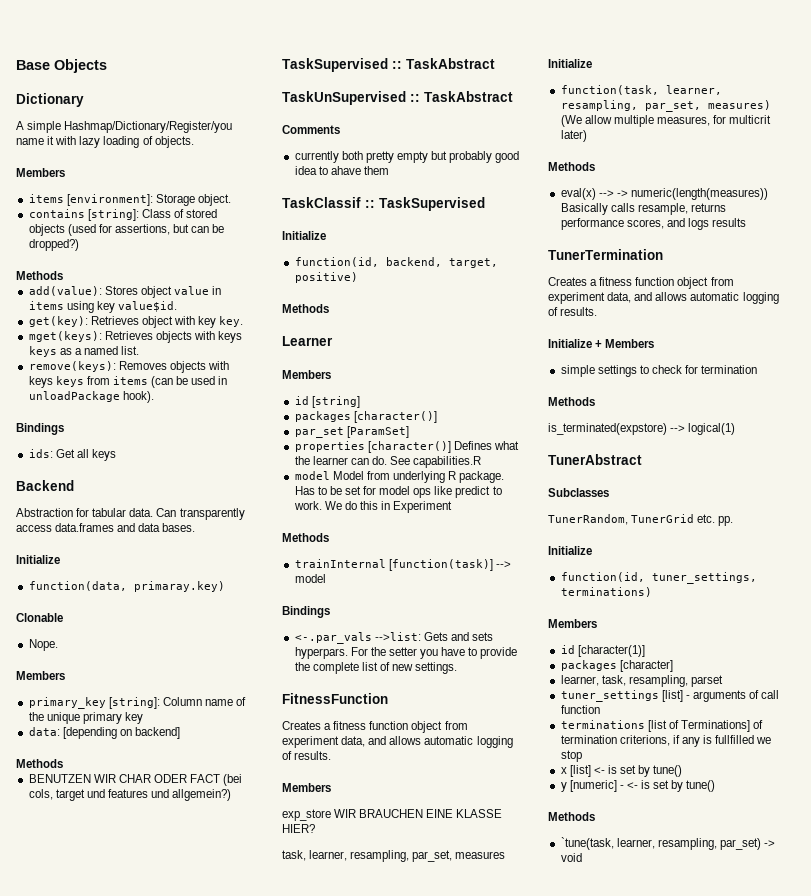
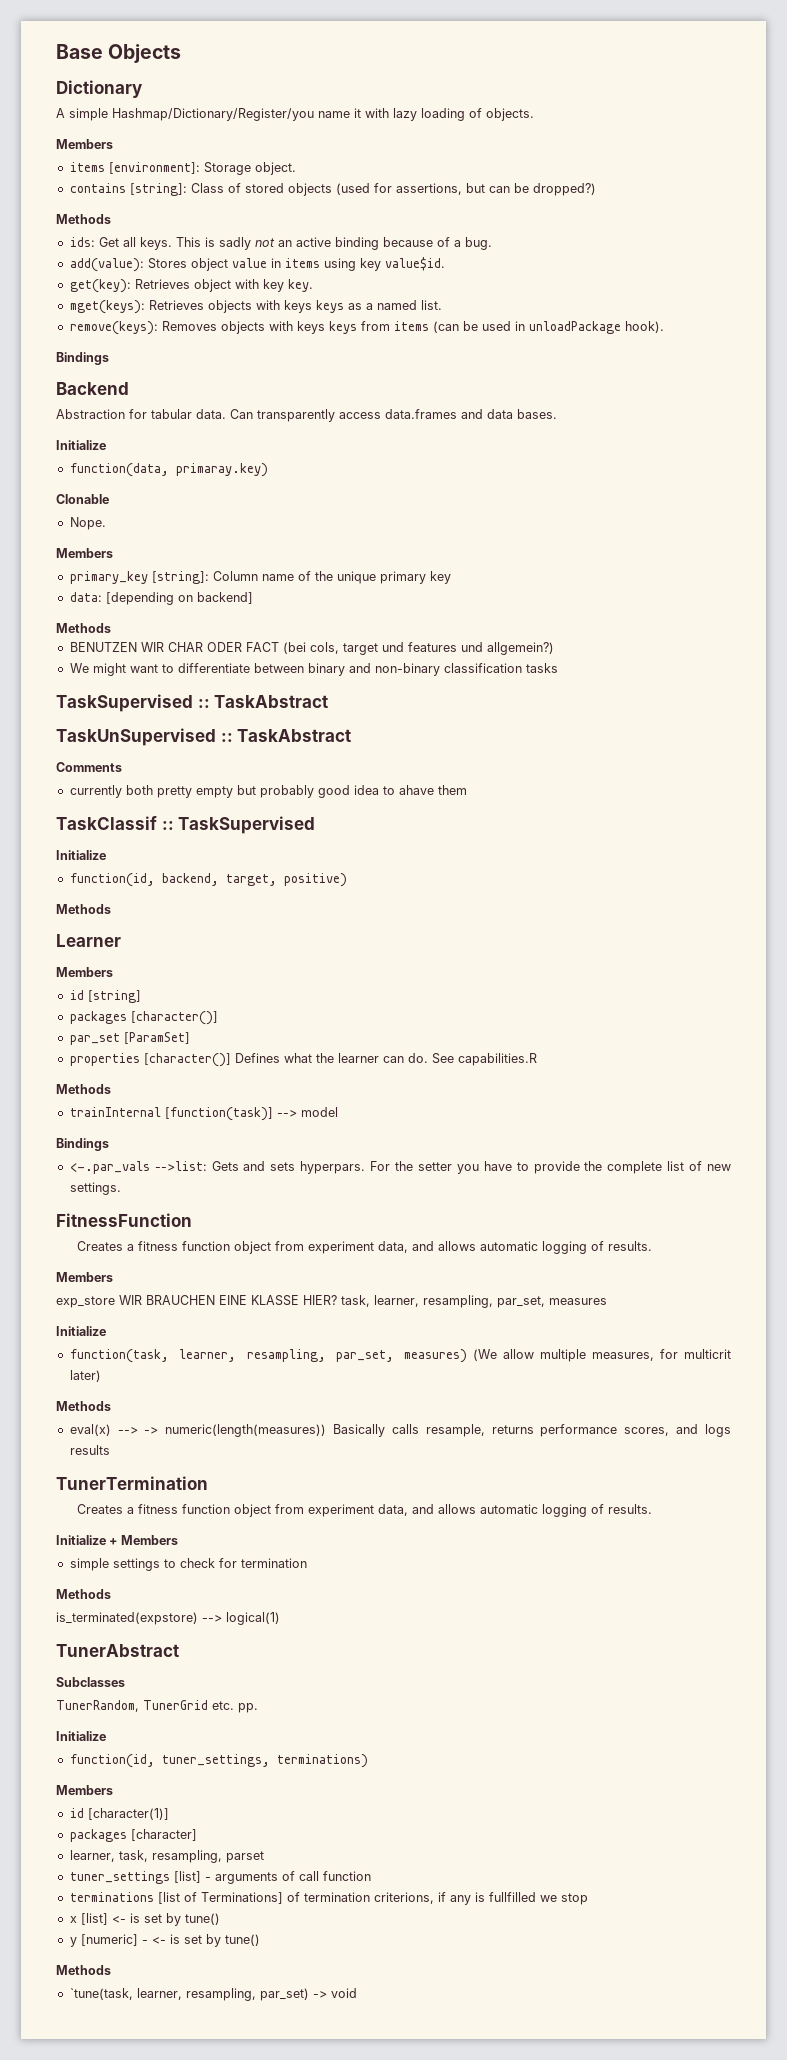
(63, 275) none -> [69,237,492,250] // ids: Get all keys. This is sadly not an active binding because of a bug.
[28,449,116,461] // ids: Get all keys -> (109, 358) none
(232, 795) none -> [69,663,558,676] // We might want to differentiate between binary and non-binary classification tasks
[294,471,505,483] [294,486,502,498] [293,501,453,513] // model Model from underlying R package. Has to be set for model ops like predict to work. We do this in Experiment -> (537, 1059) none
(315, 828) // -> (337, 1300) none

